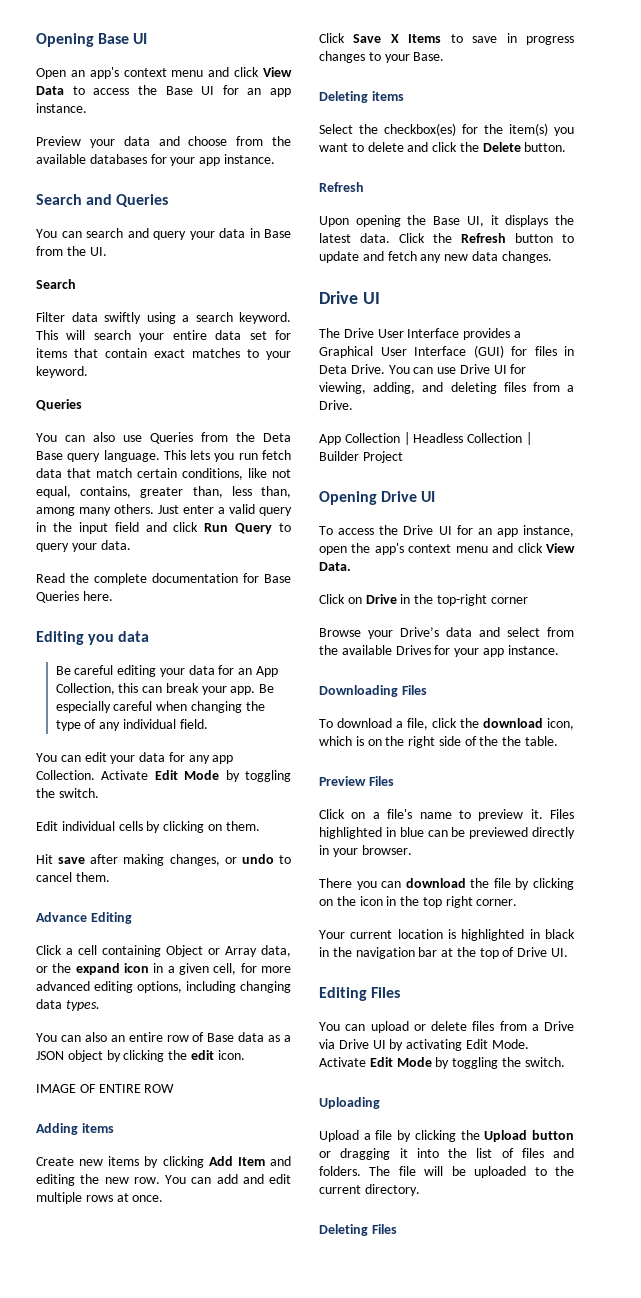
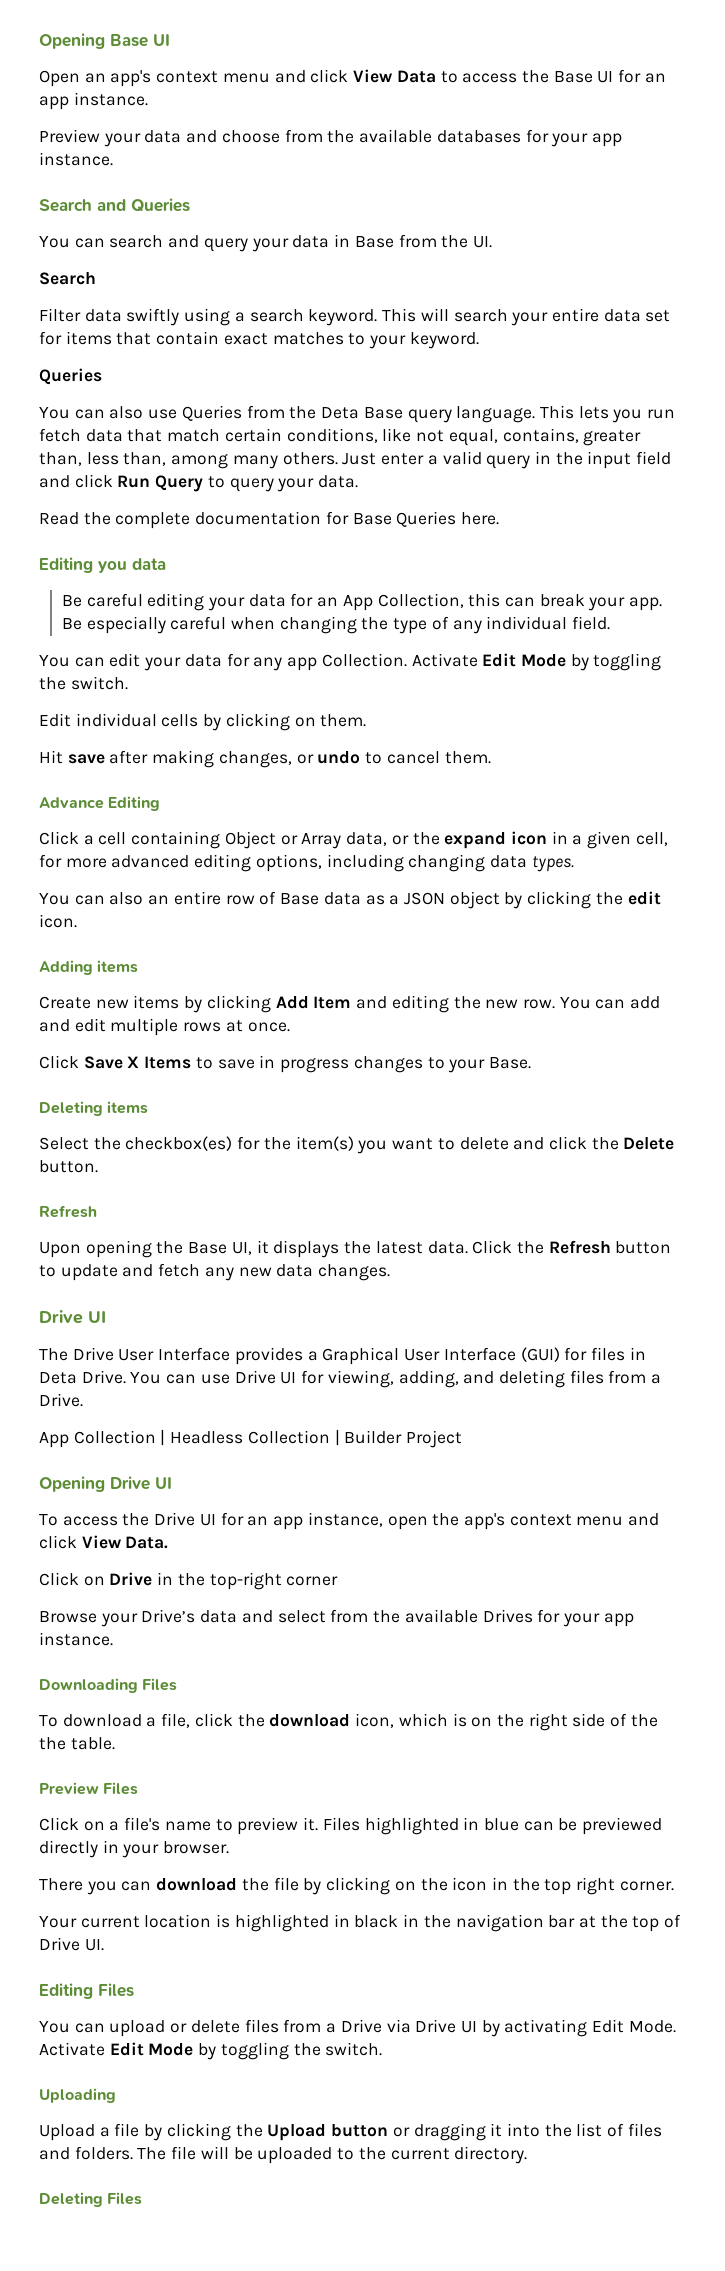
[36,1084,175,1093] // IMAGE OF ENTIRE ROW -> (77, 921) none

